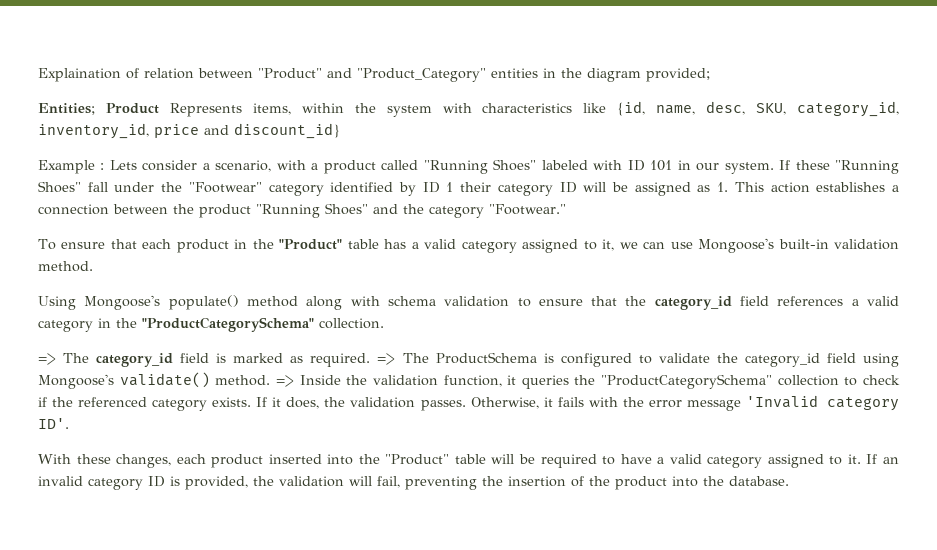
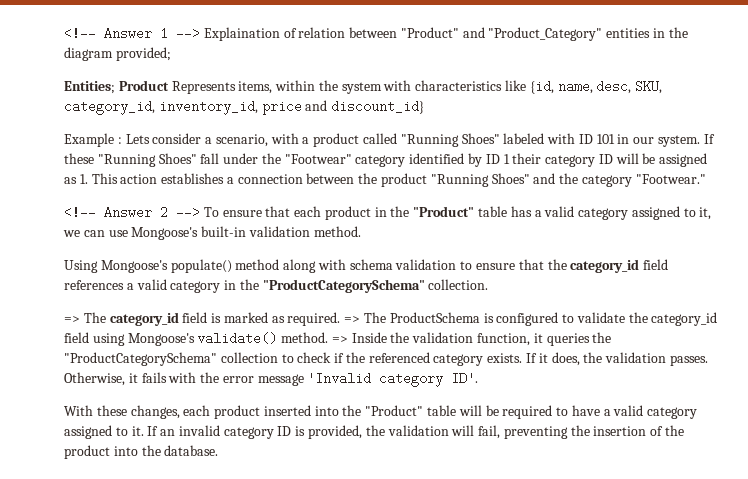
(38, 75) none -> [64,27,200,40] <!-- Answer 1 -->
(566, 209) none -> [64,206,200,219] <!-- Answer 2 -->

